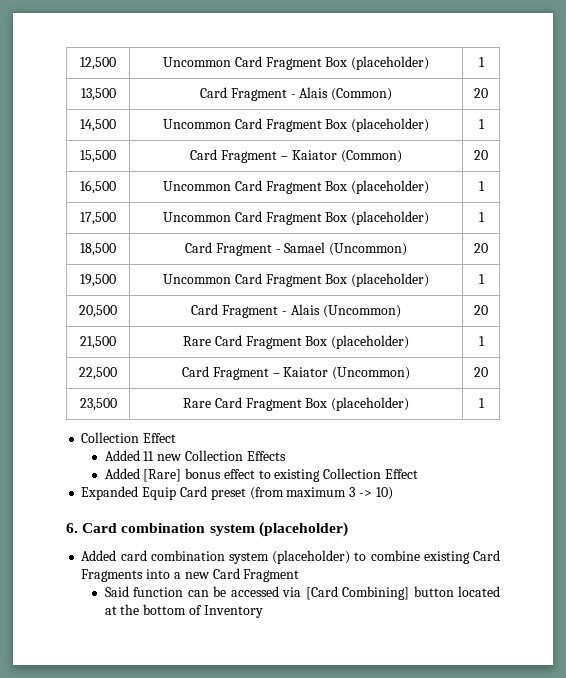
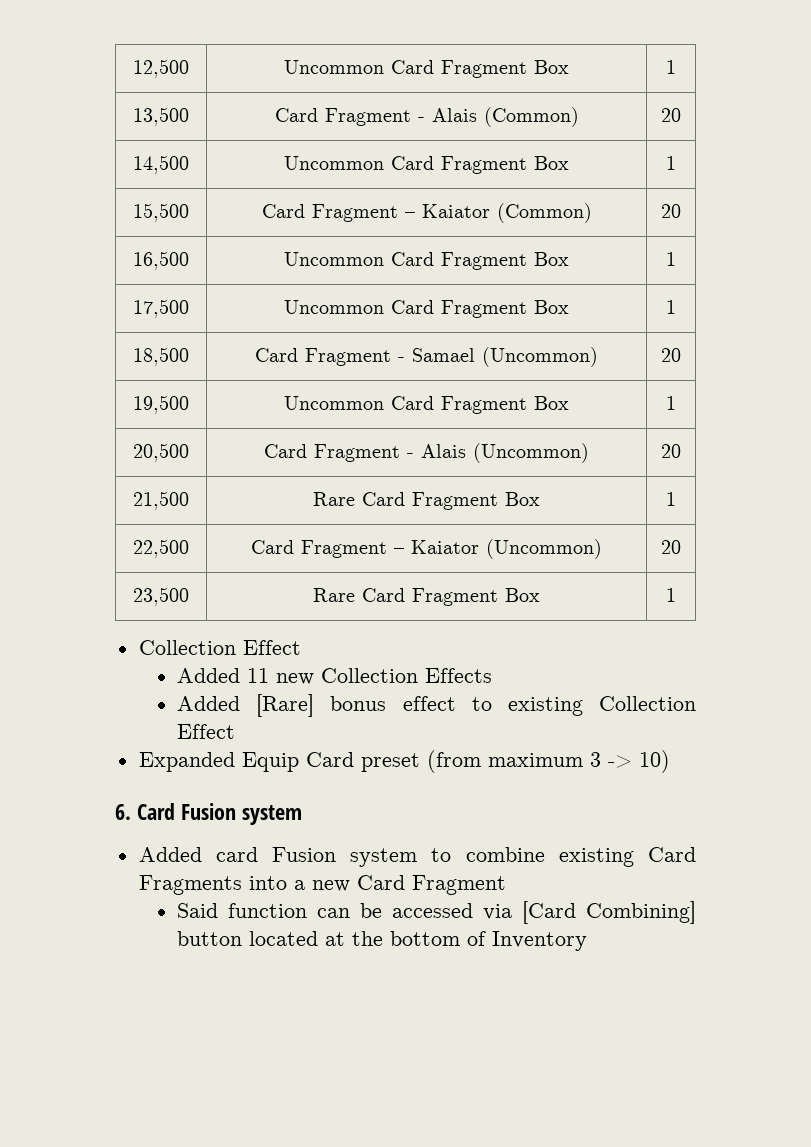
[351,56,430,70] (placeholder) -> (569, 67) none
[351,118,430,132] (placeholder) -> (569, 163) none
[351,180,430,194] (placeholder) -> (569, 259) none
[351,211,430,225] (placeholder) -> (569, 307) none
[351,273,430,287] (placeholder) -> (569, 403) none
[331,335,410,349] (placeholder) -> (540, 499) none
[331,397,410,411] (placeholder) -> (540, 595) none
[121,522,348,537] combination system (placeholder) -> [180,803,302,825] Fusion system
[150,550,351,564] combination system (placeholder) -> [272,847,418,867] Fusion system

